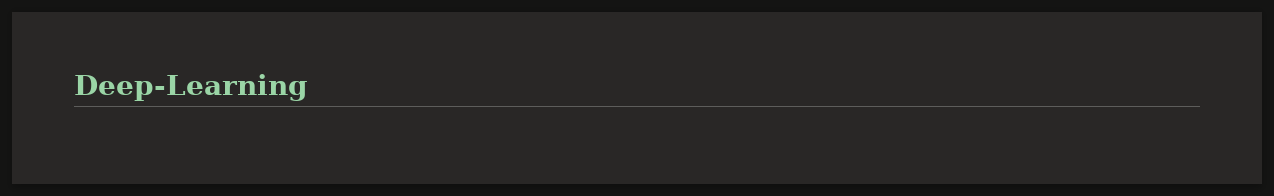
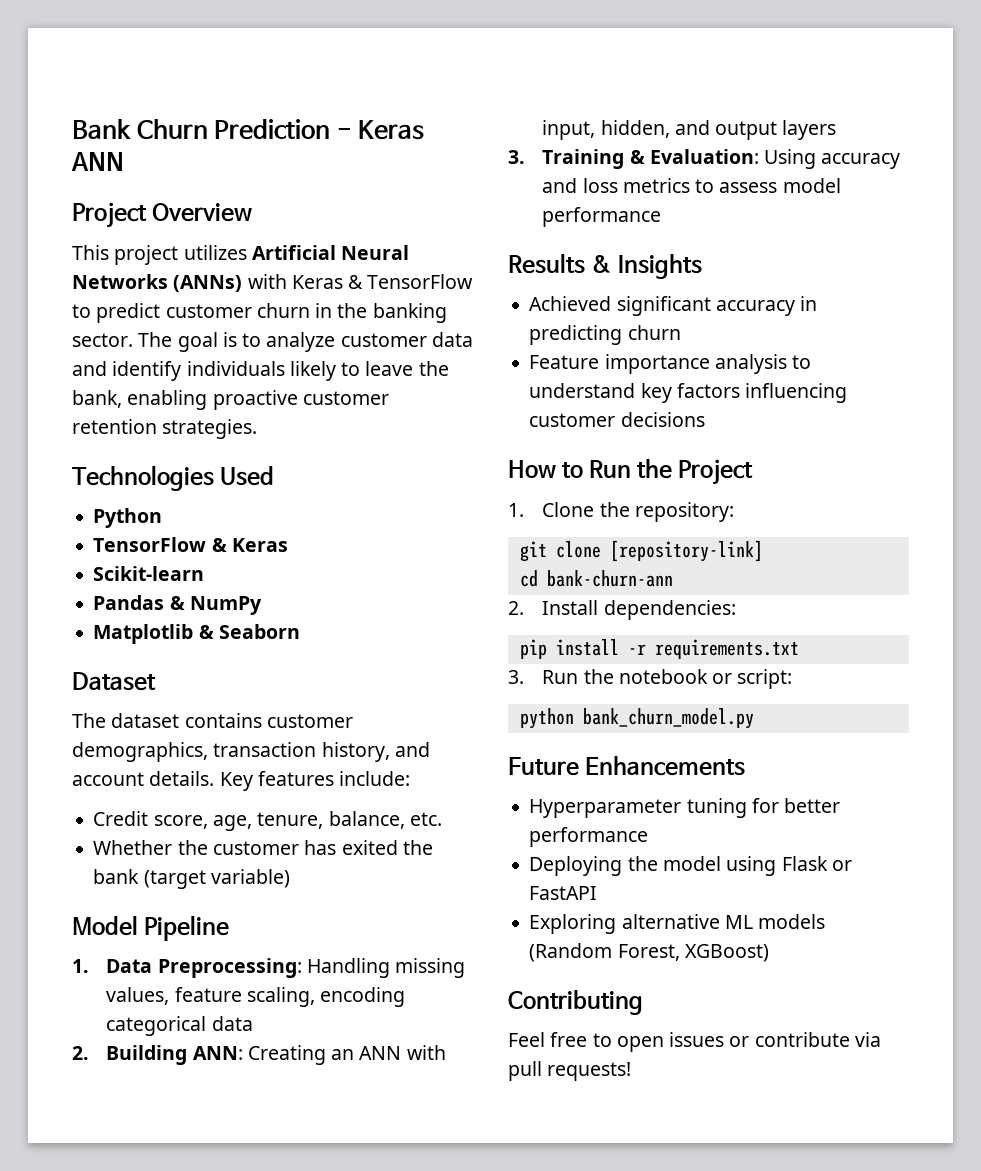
[74,74,308,101] Deep-Learning -> [72,119,425,140] [71,152,124,171] [72,202,253,228] [72,245,410,265] [72,274,474,292] [72,303,447,323] [72,332,473,352] [72,361,449,381] [72,390,389,410] [72,419,258,439] [72,465,275,491] [93,508,163,528] [93,537,288,552] [93,566,205,581] [93,595,262,615] [93,624,300,644] [72,672,156,691] [72,713,353,728] [72,742,430,762] [72,771,411,791] [93,811,442,831] [93,840,433,855] [93,869,290,889] [72,915,230,941] [72,958,466,978] [106,987,406,1007] [106,1016,253,1036] [72,1045,446,1065] [542,120,837,140] [508,149,901,169] [542,178,841,193] [542,207,662,227] [508,253,703,279] [529,296,818,316] [529,325,681,345] [529,354,812,374] [529,383,848,403] [529,412,705,427] [508,459,754,485] [508,502,734,522] [519,540,763,562] [519,570,673,587] [508,600,736,620] [519,639,799,659] [508,669,793,689] [519,708,754,729] [508,756,746,776] [529,798,841,818] [529,827,649,847] [529,856,852,876] [529,886,598,900] [529,914,826,934] [529,943,769,962] [508,990,643,1015] [508,1032,881,1052] [508,1061,632,1081] Bank Churn Prediction - Keras ANN // Project Overview // This project utilizes Artificial Neural Networks (ANNs) with Keras & TensorFlow to predict customer churn in the banking sector. The goal is to analyze customer data and identify individuals likely to leave the bank, enabling proactive customer retention strategies. // Technologies Used // Python // TensorFlow & Keras // Scikit-learn // Pandas & NumPy // Matplotlib & Seaborn // Dataset // The dataset contains customer demographics, transaction history, and account details. Key features include: // Credit score, age, tenure, balance, etc. // Whether the customer has exited the bank (target variable) // Model Pipeline // 1. Data Preprocessing: Handling missing values, feature scaling, encoding categorical data // 2. Building ANN: Creating an ANN with input, hidden, and output layers // 3. Training & Evaluation: Using accuracy and loss metrics to assess model performance // Results & Insights // Achieved significant accuracy in predicting churn // Feature importance analysis to understand key factors influencing customer decisions // How to Run the Project // 1. Clone the repository: // git clone [repository-link] // cd bank-churn-ann // 2. Install dependencies: // pip install -r requirements.txt // 3. Run the notebook or script: // python bank_churn_model.py // Future Enhancements // Hyperparameter tuning for better performance // Deploying the model using Flask or FastAPI // Exploring alternative ML models (Random Forest, XGBoost) // Contributing // Feel free to open issues or contribute via pull requests!

